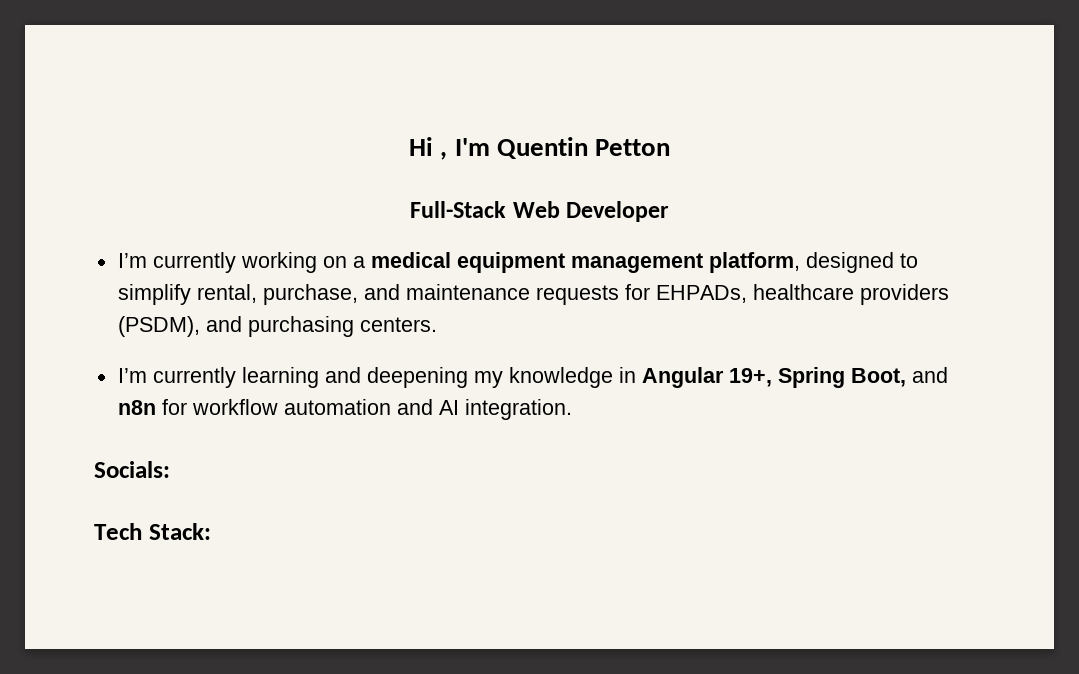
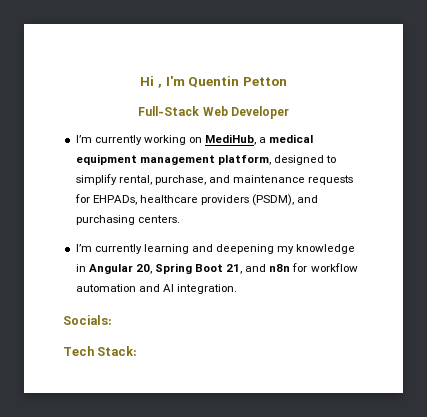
(347, 262) none -> [205,134,257,145] MediHub,
[728,367,906,388] 19+, Spring Boot, -> [135,263,243,274] 20, Spring Boot 21,

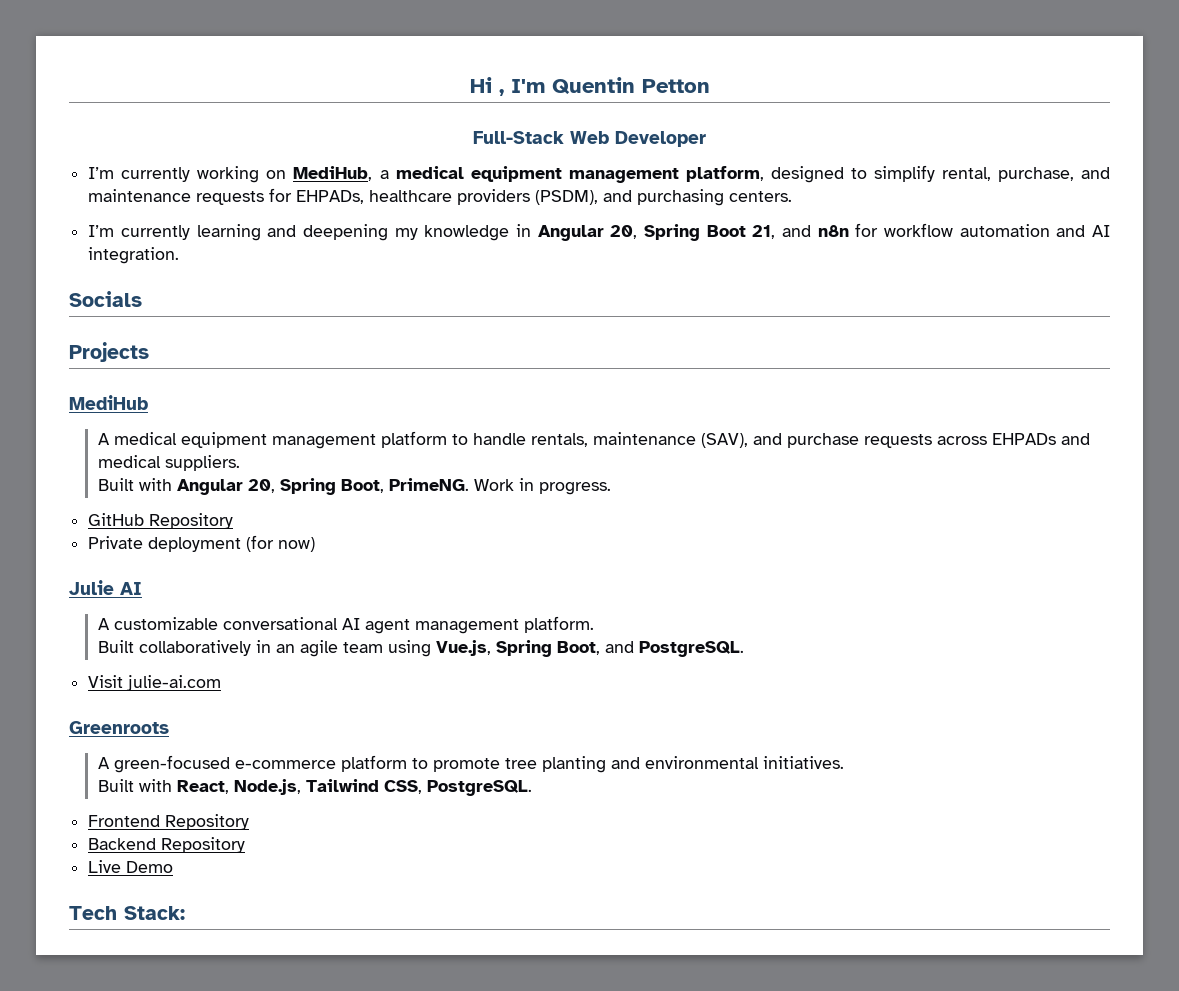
[63,315,112,325] Socials: -> [69,291,142,307] [69,342,149,362] [69,395,148,410] [97,431,1090,449] [97,455,240,471] [97,478,611,495] [88,513,234,529] [88,535,316,552] [69,580,142,595] [97,616,594,634] [97,640,744,657] [88,675,222,691] [69,721,169,734] [97,755,844,773] [97,779,532,796] [88,814,250,830] [88,837,246,853] [88,860,174,873] Socials // Projects // MediHub // A medical equipment management platform to handle rentals, maintenance (SAV), and purchase requests across EHPADs and medical suppliers. // Built with Angular 20, Spring Boot, PrimeNG. Work in progress. // GitHub Repository // Private deployment (for now) // Julie AI // A customizable conversational AI agent management platform. // Built collaboratively in an agile team using Vue.js, Spring Boot, and PostgreSQL. // Visit julie-ai.com // Greenroots // A green-focused e-commerce platform to promote tree planting and environmental initiatives. // Built with React, Node.js, Tailwind CSS, PostgreSQL. // Frontend Repository // Backend Repository // Live Demo

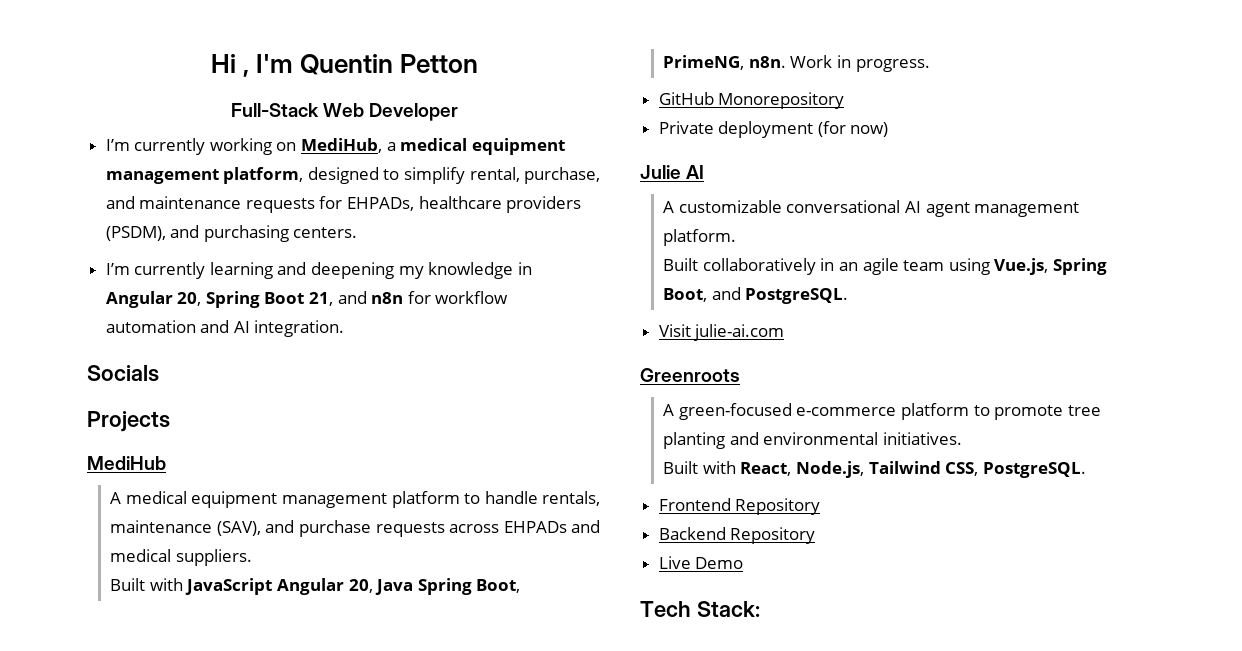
[176,478,469,495] Angular 20, Spring Boot, PrimeNG. -> [185,578,521,595] [663,55,786,70] JavaScript Angular 20, Java Spring Boot, PrimeNG, n8n.
[149,513,234,529] Repository -> [718,92,845,109] Monorepository

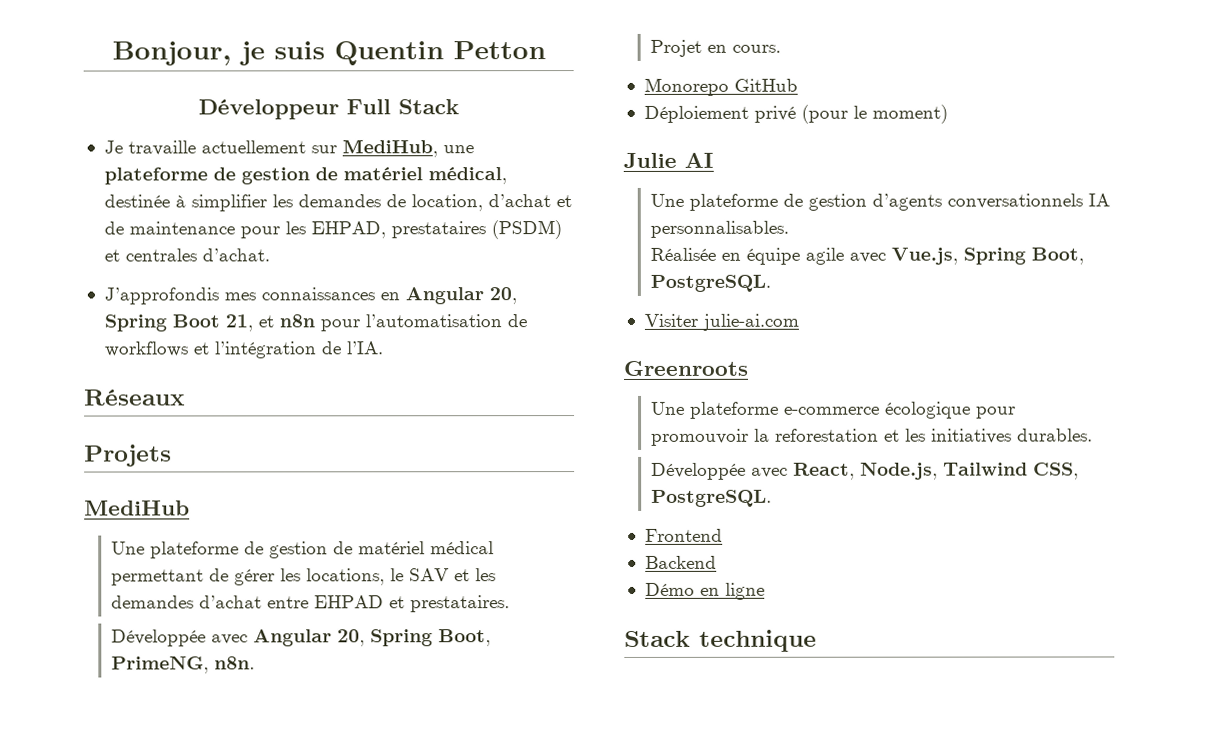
[210,54,293,77] Hi , I'm -> [111,41,325,66] Bonjour, je suis
[230,103,459,121] [105,138,565,155] [105,167,601,184] [105,196,582,213] [105,225,358,242] [105,262,532,279] Full-Stack Web Developer // I’m currently working on MediHub, a medical equipment management platform, designed to simplify rental, purchase, and maintenance requests for EHPADs, healthcare providers (PSDM), and purchasing centers. // I’m currently learning and deepening my knowledge in -> [198,99,459,120] [103,139,474,158] [103,167,507,185] [103,194,572,212] [103,220,562,240] [103,248,270,262] [103,287,400,305] Développeur Full Stack // Je travaille actuellement sur MediHub, une plateforme de gestion de matériel médical, destinée à simplifier les demandes de location, d’achat et de maintenance pour les EHPAD, prestataires (PSDM) et centrales d’achat. // J’approfondis mes connaissances en
[337,291,509,304] [105,320,345,337] [87,365,159,382] [87,411,170,432] [87,456,166,470] [110,491,601,508] [110,520,601,537] [110,549,252,566] [110,578,414,595] and n8n for workflow automation and AI integration. // Socials // Projects // MediHub // A medical equipment management platform to handle rentals, maintenance (SAV), and purchase requests across EHPADs and medical suppliers. // Built with JavaScript Angular 20, Java -> [257,314,527,332] [103,341,383,359] [84,389,186,406] [84,444,172,467] [84,500,190,516] [111,541,495,559] [111,568,497,586] [111,595,511,613] [111,629,366,647] et n8n pour l’automatisation de workflows et l’intégration de l’IA. // Réseaux // Projets // MediHub // Une plateforme de gestion de matériel médical permettant de gérer les locations, le SAV et les demandes d’achat entre EHPAD et prestataires. // Développée avec Angular 20,
[790,55,930,72] [658,92,845,109] [658,121,889,138] [640,165,705,179] [663,200,1080,217] [663,229,737,246] [663,258,990,275] Work in progress. // GitHub Monorepository // Private deployment (for now) // Julie AI // A customizable conversational AI agent management platform. // Built collaboratively in an agile team using -> [650,39,782,57] [643,77,798,96] [643,104,948,124] [623,152,714,168] [650,193,1111,211] [650,220,790,238] [650,247,887,265] // Projet en cours. // Monorepo GitHub // Déploiement privé (pour le moment) // Julie AI // Une plateforme de gestion d’agents conversationnels IA personnalisables. // Réalisée en équipe agile avec
[711,287,849,304] [658,324,691,337] and PostgreSQL. // Visit -> [650,274,772,292] [643,313,698,327] PostgreSQL. // Visiter
[663,403,1101,420] [663,432,963,449] [663,461,736,474] A green-focused e-commerce platform to promote tree planting and environmental initiatives. // Built with -> [651,401,1017,419] [651,428,1094,446] [651,462,789,480] Une plateforme e-commerce écologique pour promouvoir la reforestation et les initiatives durables. // Développée avec
[735,498,821,515] Repository -> (723, 535) none
[730,527,816,544] [658,556,744,569] [640,601,760,617] Repository // Live Demo // Tech Stack: -> [644,582,765,600] [624,629,817,652] // Démo en ligne // Stack technique

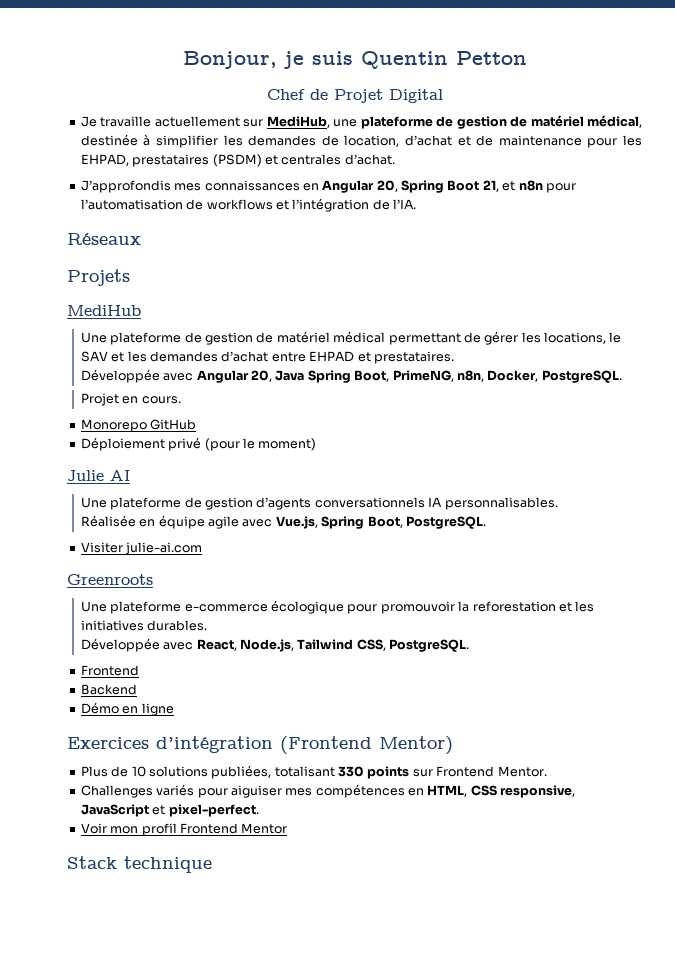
[198,99,459,120] Développeur Full Stack -> [266,89,443,103] Chef de Projet Digital
(366, 638) none -> [275,370,305,381] Java
[214,656,256,670] n8n. -> [456,370,622,383] n8n, Docker, PostgreSQL.
(765, 591) none -> [67,736,453,755] [80,765,547,779] [80,784,576,798] [80,804,259,817] [80,823,288,836] // Exercices d’intégration (Frontend Mentor) // Plus de 10 solutions publiées, totalisant 330 points sur Frontend Mentor. // Challenges variés pour aiguiser mes compétences en HTML, CSS responsive, JavaScript et pixel-perfect. // Voir mon profil Frontend Mentor

